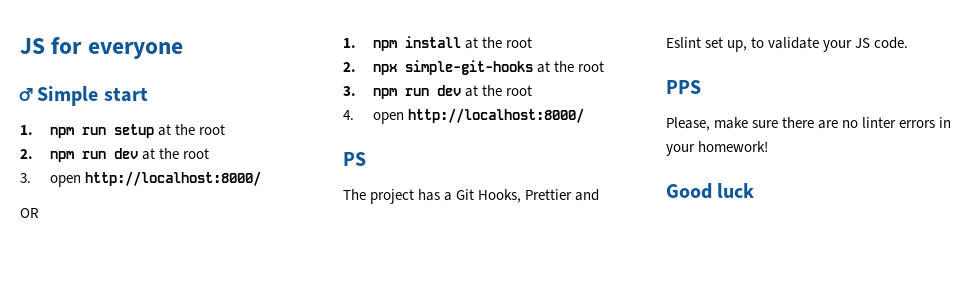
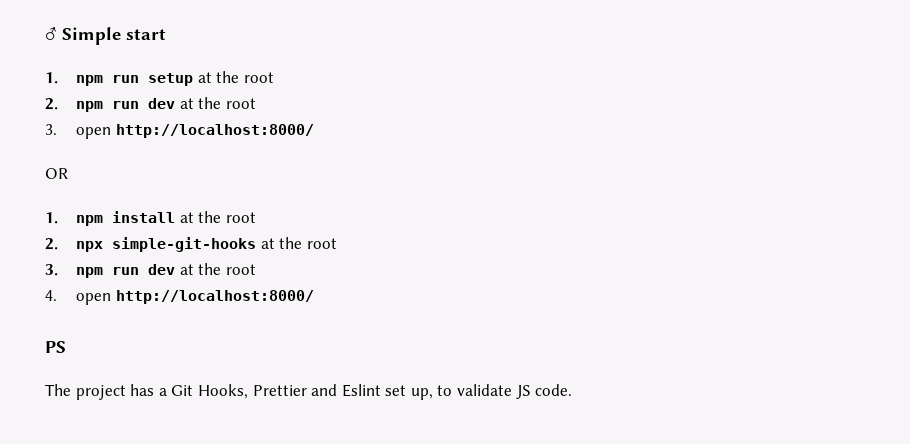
[20,37,183,59] JS for everyone // -> (45, 33) none
[823,40,853,52] your -> (513, 390) none
[666,80,701,94] [666,117,952,131] [666,141,769,156] [666,183,755,199] // PPS // Please, make sure there are no linter errors in your homework! // Good luck -> (573, 390) none

